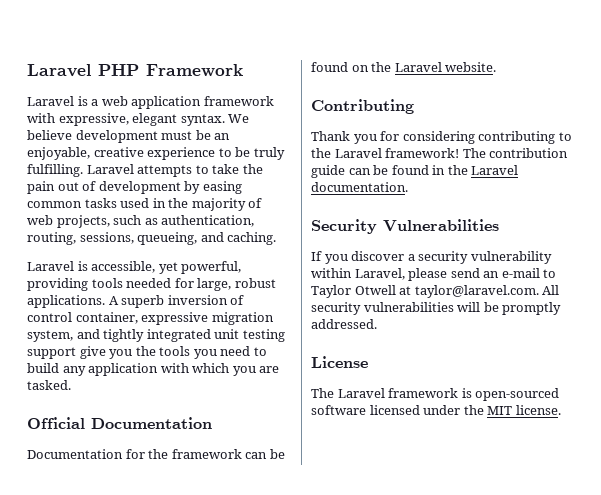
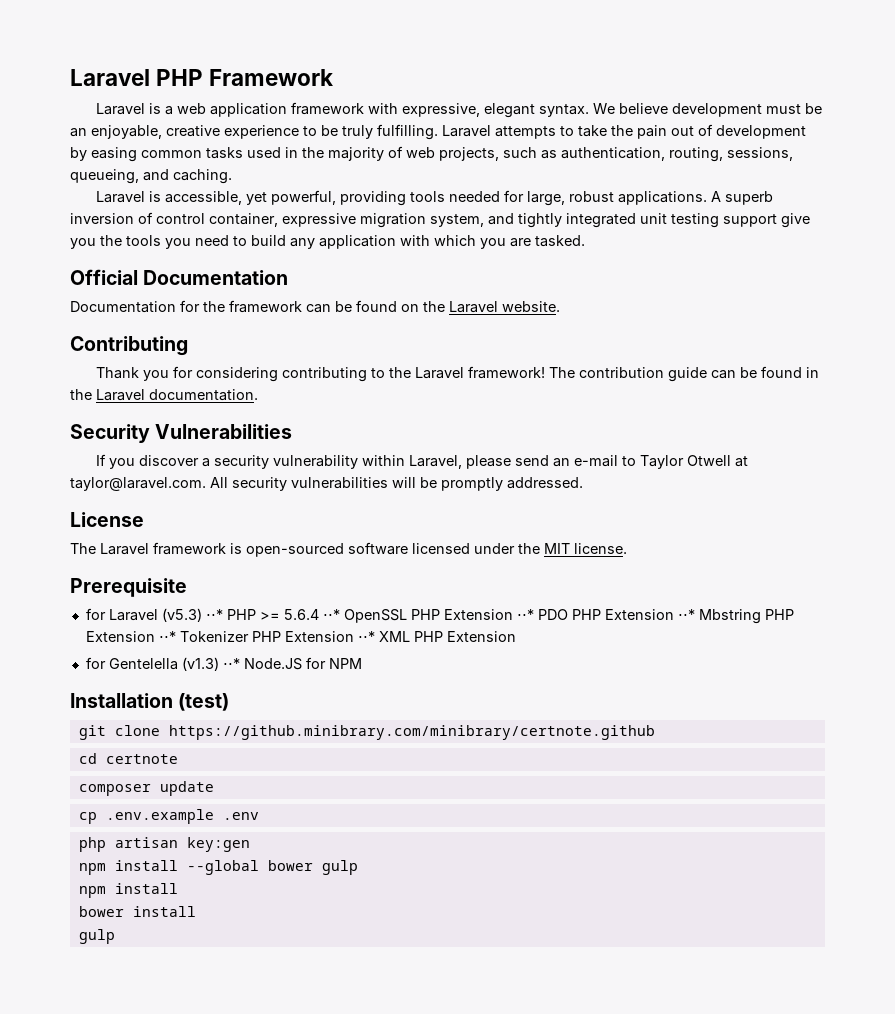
(561, 410) none -> [70,578,187,597] [85,608,794,624] [85,631,516,642] [85,657,362,671] [70,693,230,711] [78,725,655,740] [78,753,178,764] [78,781,214,796] [78,809,259,824] [78,837,250,852] [78,860,358,875] [78,883,178,898] [78,906,196,917] [78,929,115,944] // Prerequisite // for Laravel (v5.3) ⋅⋅* PHP >= 5.6.4 ⋅⋅* OpenSSL PHP Extension ⋅⋅* PDO PHP Extension ⋅⋅* Mbstring PHP Extension ⋅⋅* Tokenizer PHP Extension ⋅⋅* XML PHP Extension // for Gentelella (v1.3) ⋅⋅* Node.JS for NPM // Installation (test) // git clone https://github.minibrary.com/minibrary/certnote.github // cd certnote // composer update // cp .env.example .env // php artisan key:gen // npm install --global bower gulp // npm install // bower install // gulp

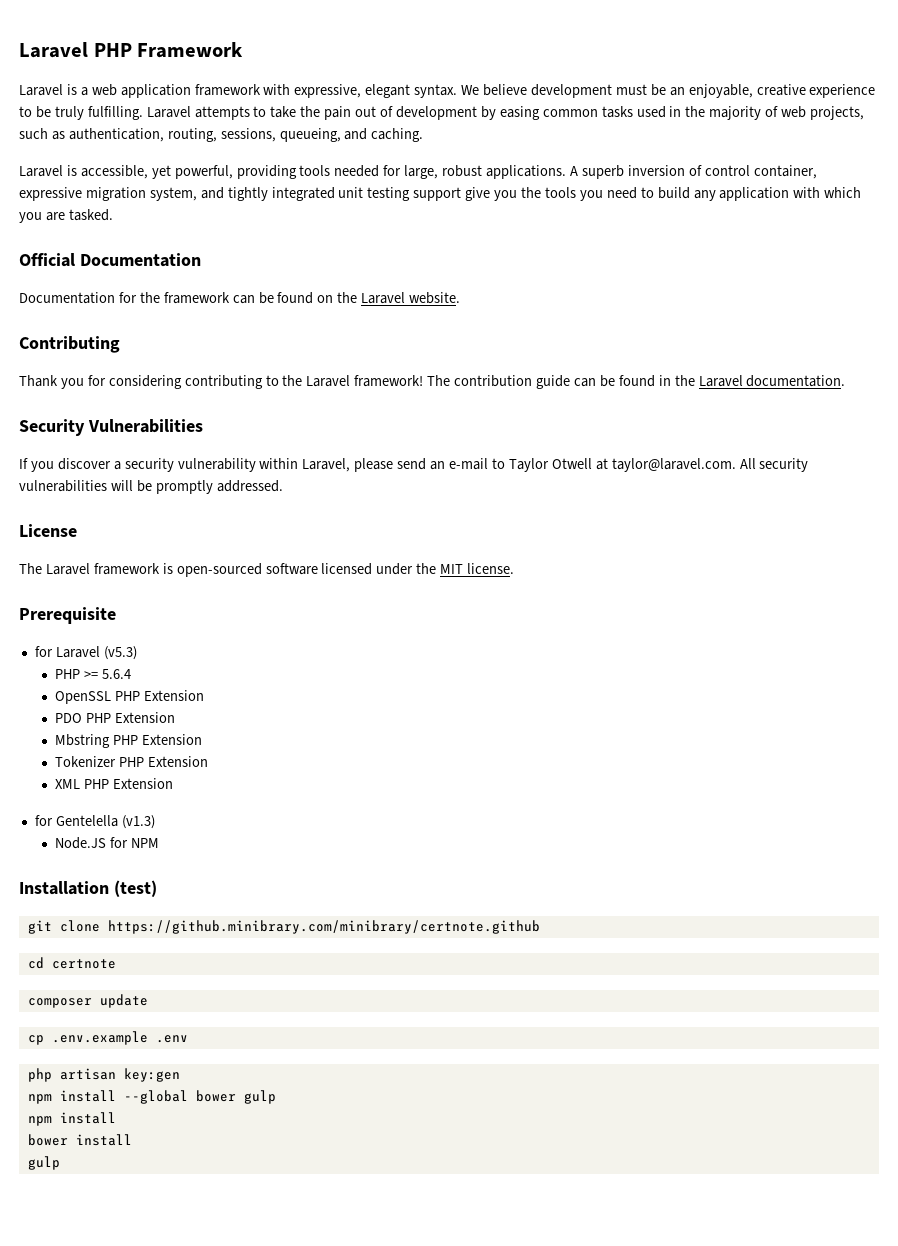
[205,609,223,620] ⋅⋅* -> (137, 653) //
[322,609,340,620] ⋅⋅* -> (131, 674) //
[516,609,534,620] ⋅⋅* -> (204, 695) //
[677,609,695,620] ⋅⋅* -> (175, 717) //
[158,631,176,642] ⋅⋅* -> (202, 739) //
[357,631,375,642] ⋅⋅* -> (208, 761) //
[222,658,240,669] ⋅⋅* -> (155, 822) //

